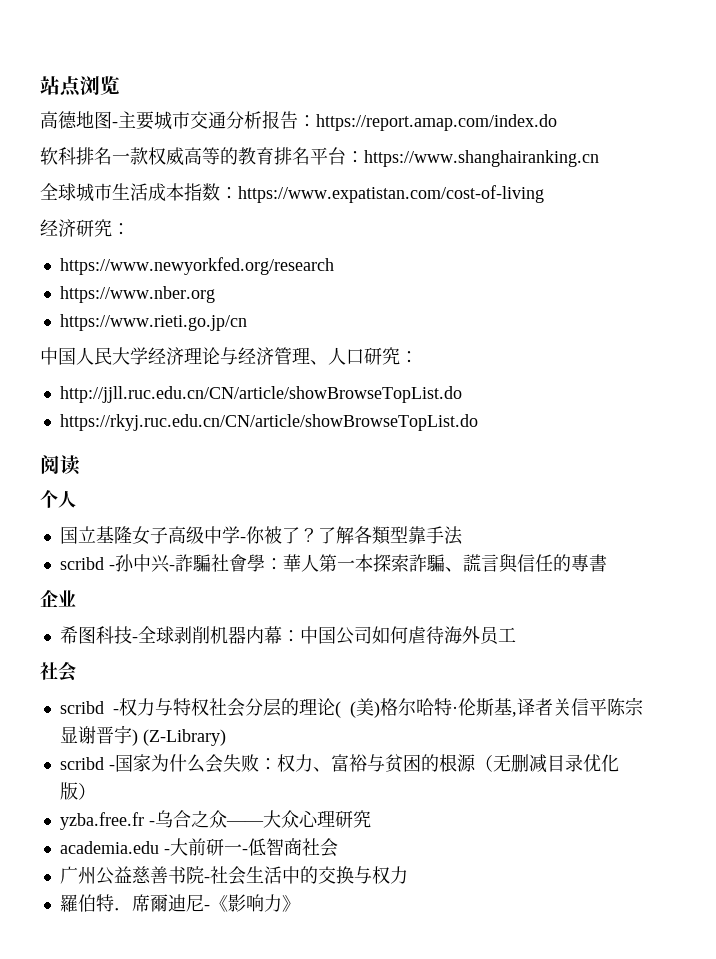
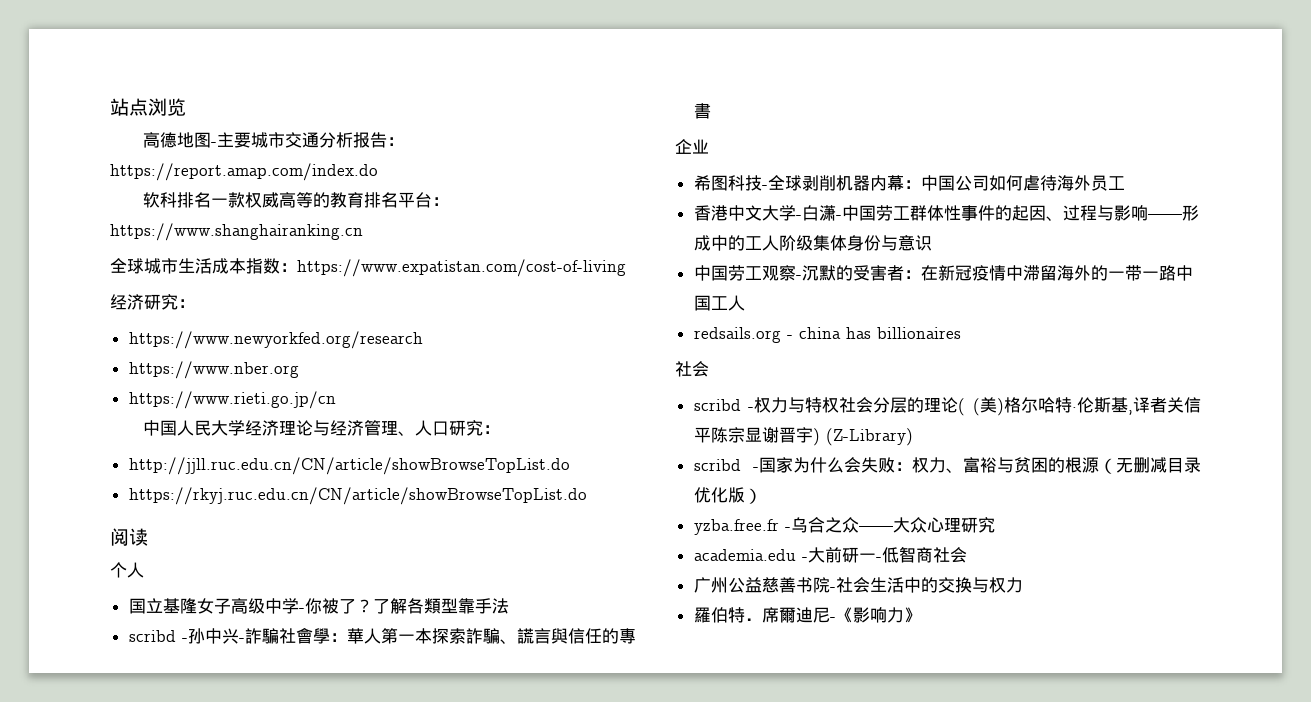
(516, 634) none -> [693,205,1199,221] [693,235,932,251] [693,265,1193,281] [693,295,745,311] [693,327,961,343] // 香港中文大学-白潇-中国劳工群体性事件的起因、过程与影响——形成中的工人阶级集体身份与意识 // 中国劳工观察-沉默的受害者：在新冠疫情中滞留海外的一带一路中国工人 // redsails.org - china has billionaires

